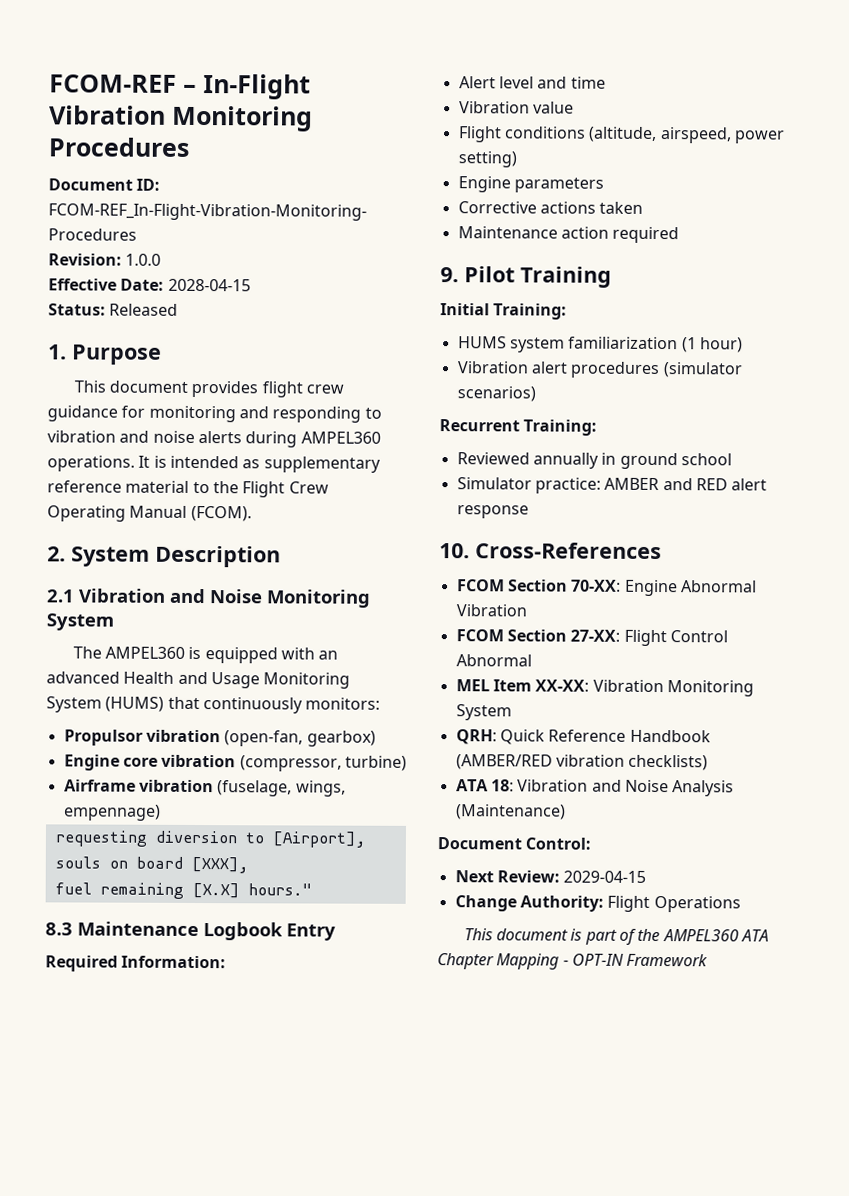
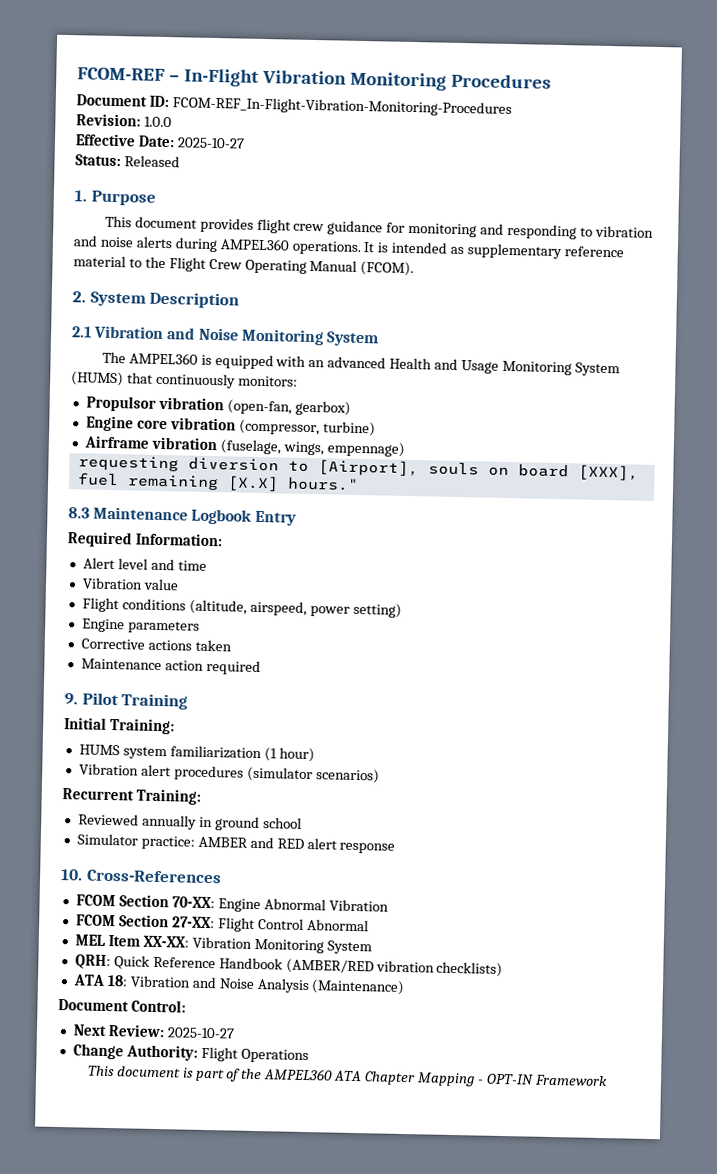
[167,278,251,292] 2028-04-15 -> [176,137,245,149] 2025-10-27
[563,870,647,883] 2029-04-15 -> [166,1027,235,1039] 2025-10-27

